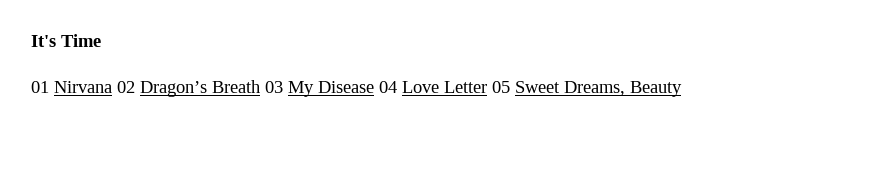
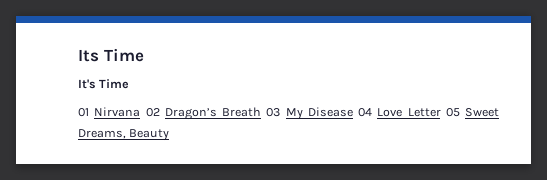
(31, 41) none -> [78,48,144,62] Its Time //

